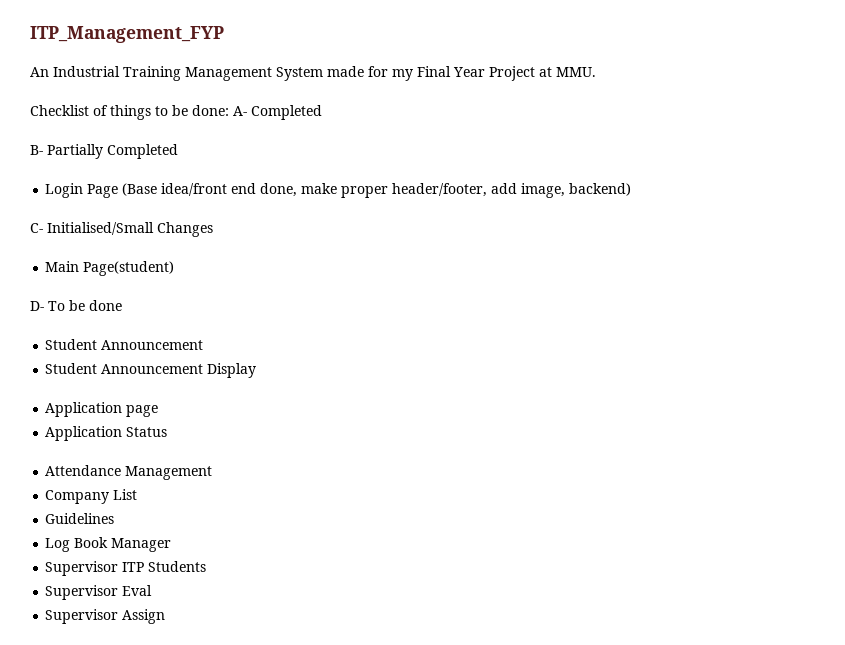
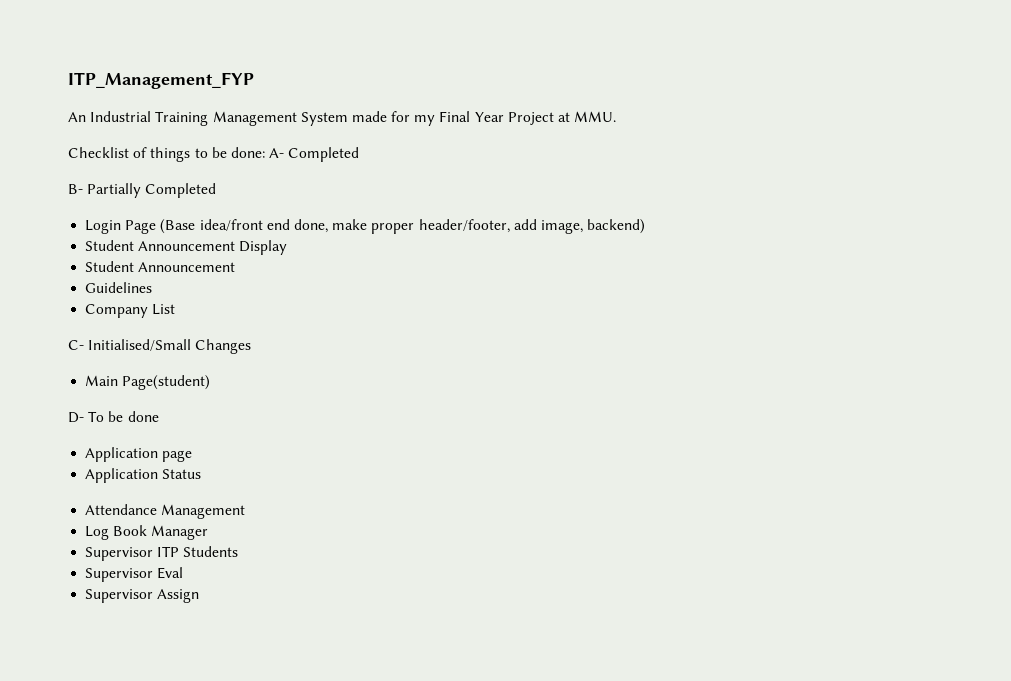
(632, 189) none -> [85,240,288,255] [85,261,236,272] [85,282,153,293] [85,304,176,318] // Student Announcement Display // Student Announcement // Guidelines // Company List
[45,339,204,350] [45,363,257,378] // Student Announcement // Student Announcement Display -> (159, 416) none
[45,489,138,504] [45,513,115,524] // Company List // Guidelines -> (246, 511) none

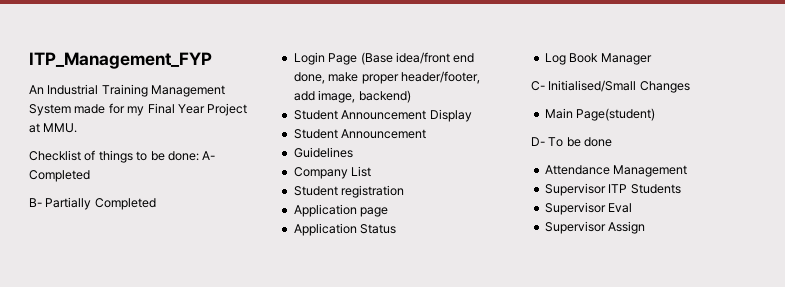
(176, 309) none -> [293,185,405,198] [293,204,389,217] [293,223,397,236] [544,53,652,65] // Student registration // Application page // Application Status // Log Book Manager
[85,447,193,462] [85,468,202,483] // Application page // Application Status -> (613, 142) none
[85,525,209,540] // Log Book Manager -> (688, 171) none

